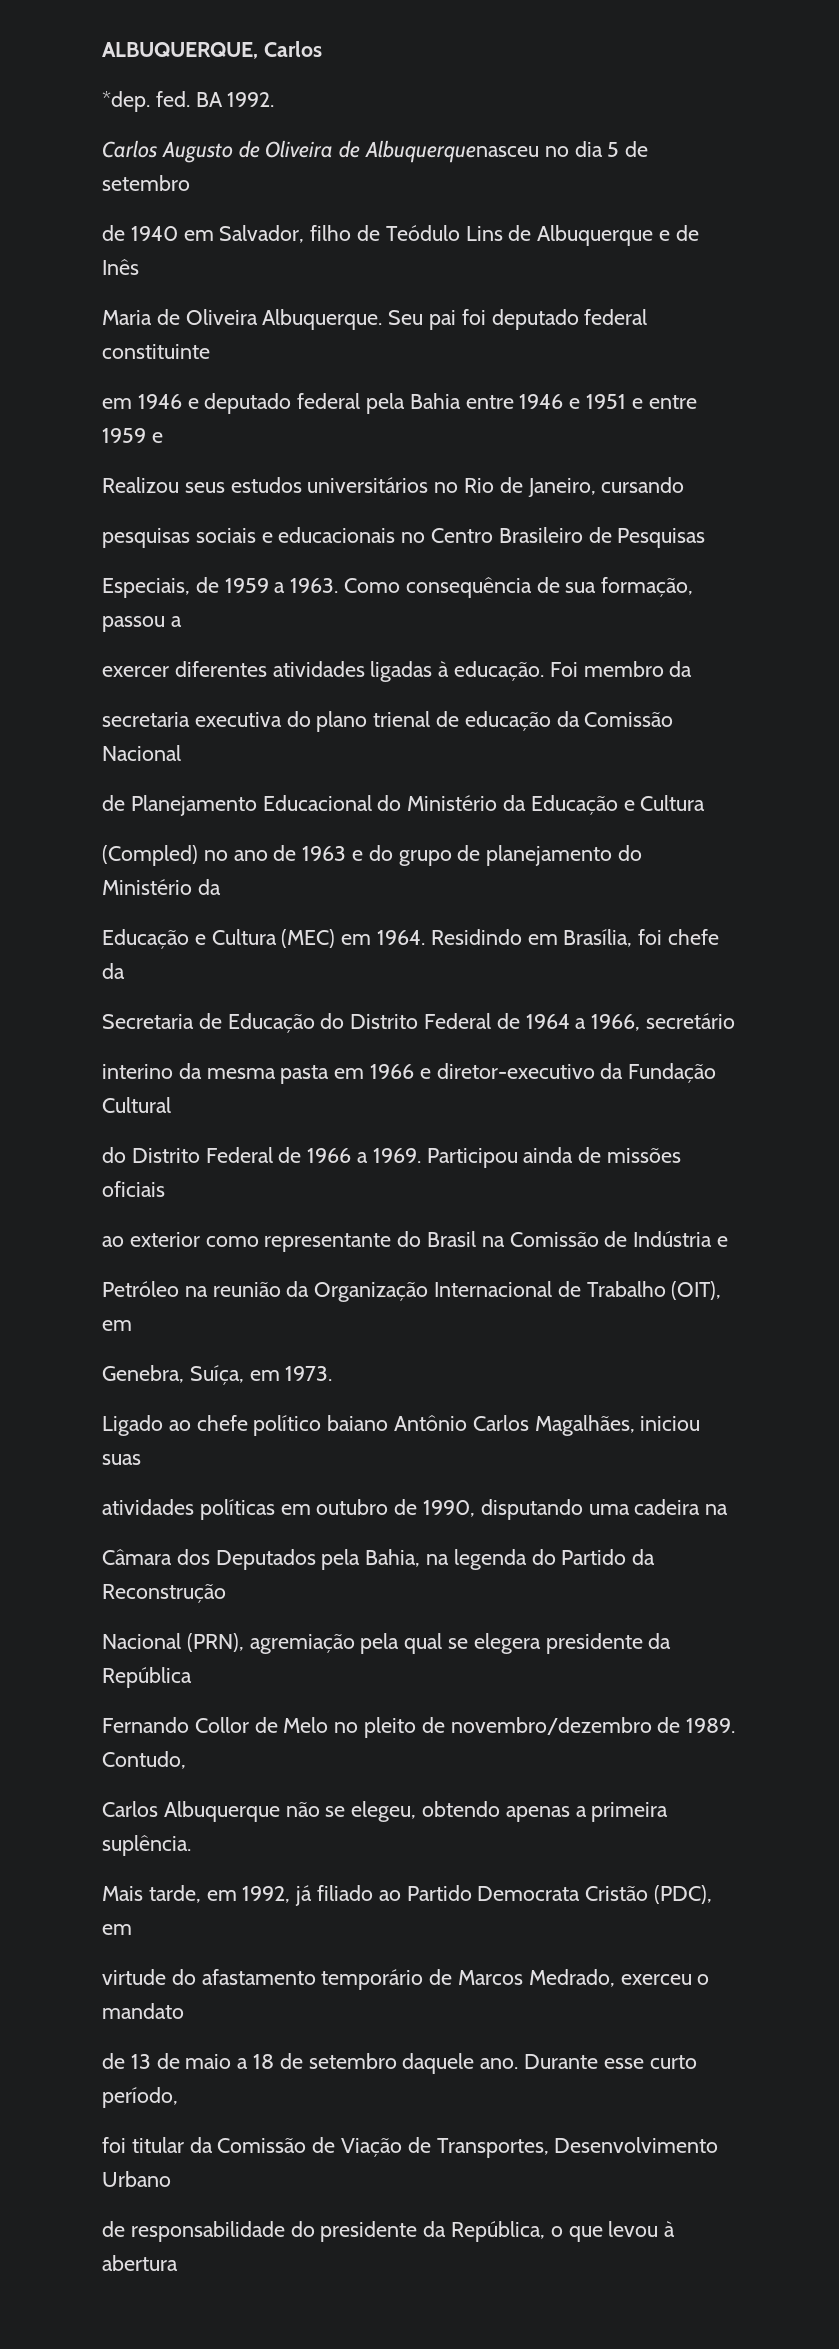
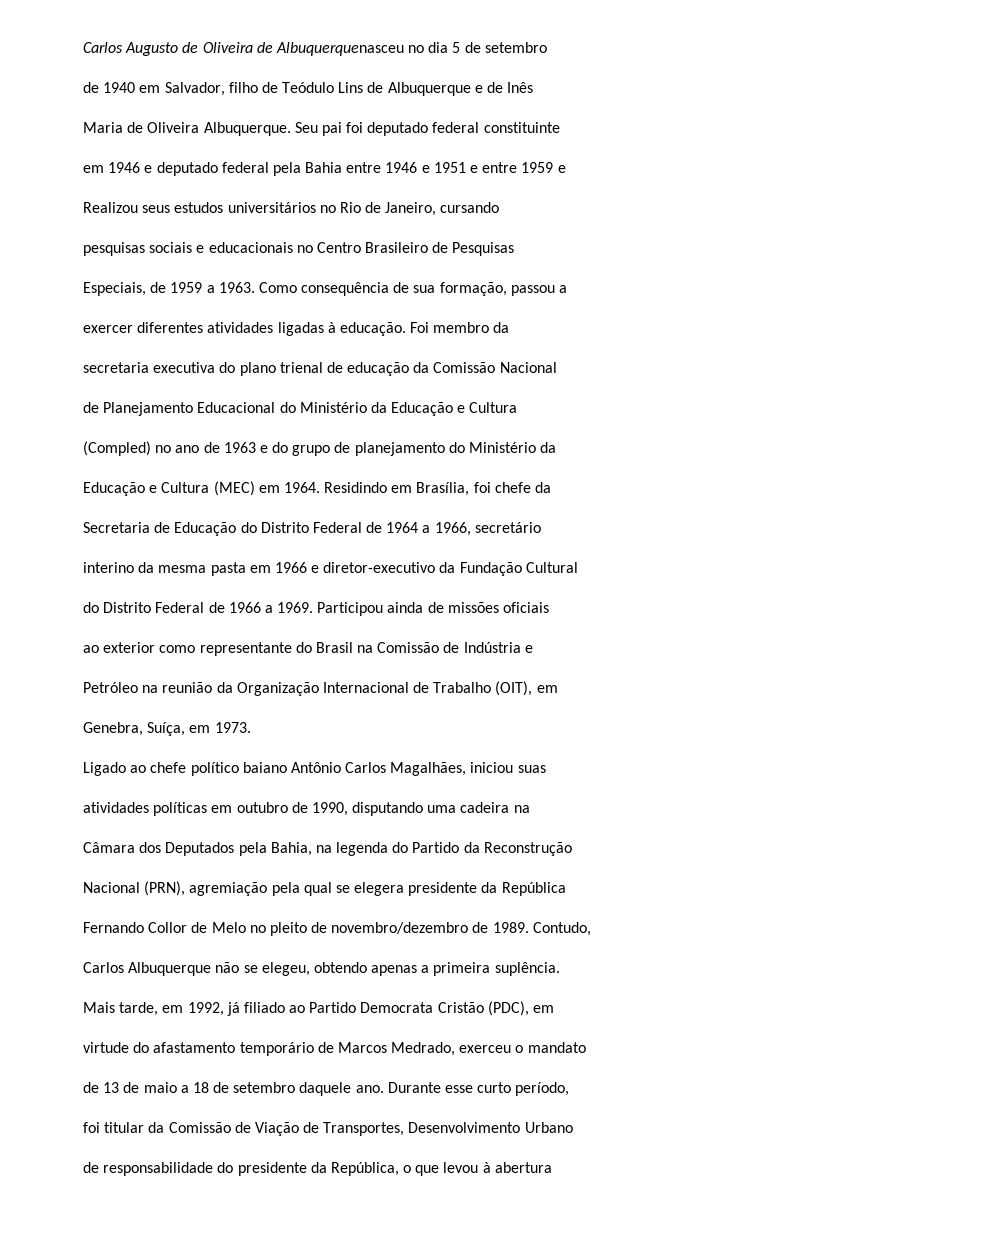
[102,41,322,59] [102,91,275,112] ALBUQUERQUE, Carlos // *dep. fed. BA 1992. // -> (83, 47) none

